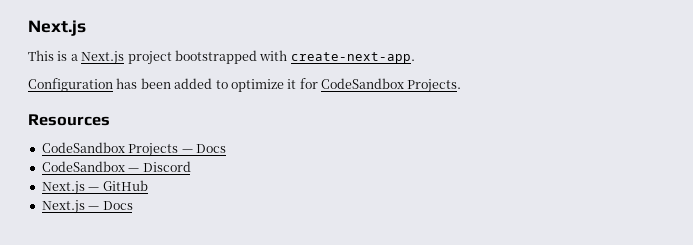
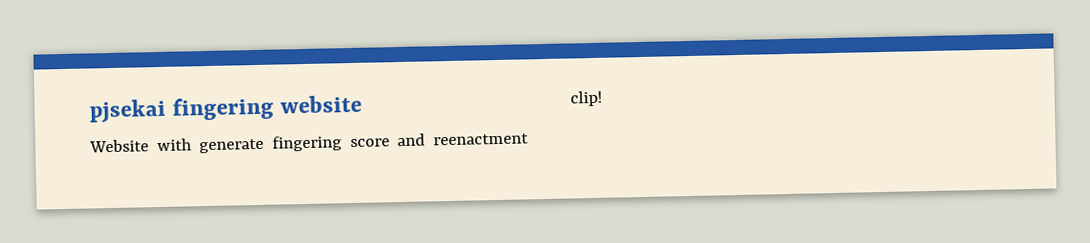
[28,20,86,36] [28,50,415,65] [28,78,462,93] [28,114,110,126] [41,142,226,157] [41,161,191,172] [41,180,148,195] [41,200,133,214] Next.js // This is a Next.js project bootstrapped with create-next-app. // Configuration has been added to optimize it for CodeSandbox Projects. // Resources // CodeSandbox Projects — Docs // CodeSandbox — Discord // Next.js — GitHub // Next.js — Docs -> [89,94,363,123] [89,133,529,154] [570,90,603,107] pjsekai fingering website // Website with generate fingering score and reenactment clip!

